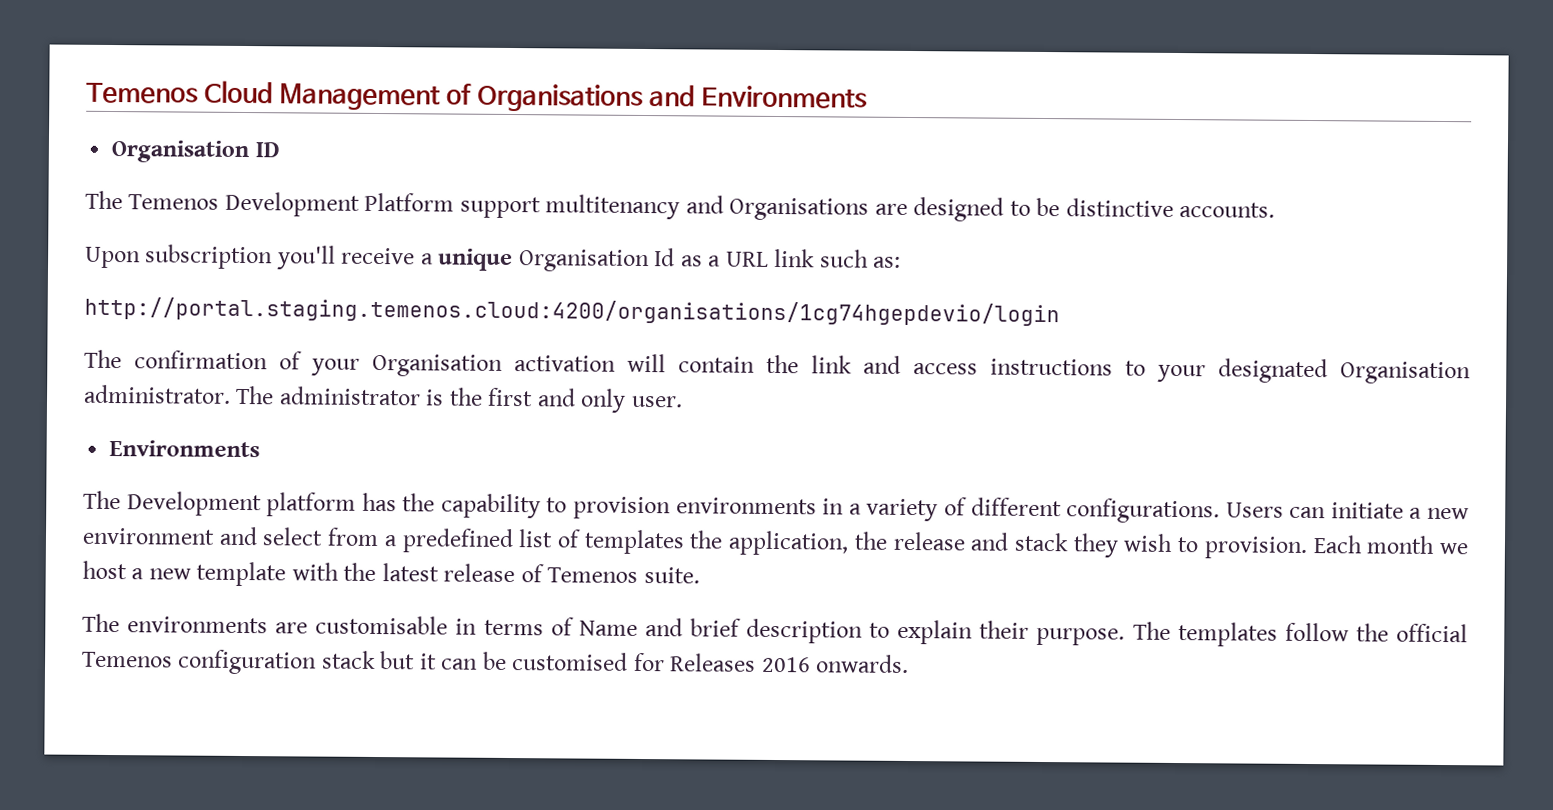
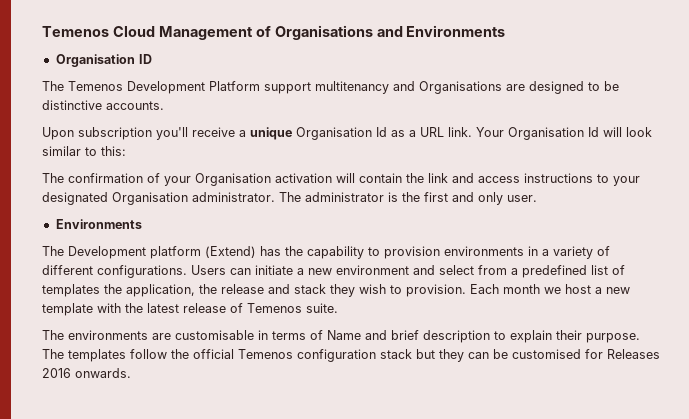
[774,248,902,268] [84,296,1060,327] link such as: // http://portal.staging.temenos.cloud:4200/organisations/1cg74hgepdevio/login -> [448,127,652,140] [42,146,126,156] link. Your Organisation Id will look similar to this:
(357, 504) none -> [205,246,256,258] (Extend)
[419,653,437,670] it -> [439,349,464,362] they

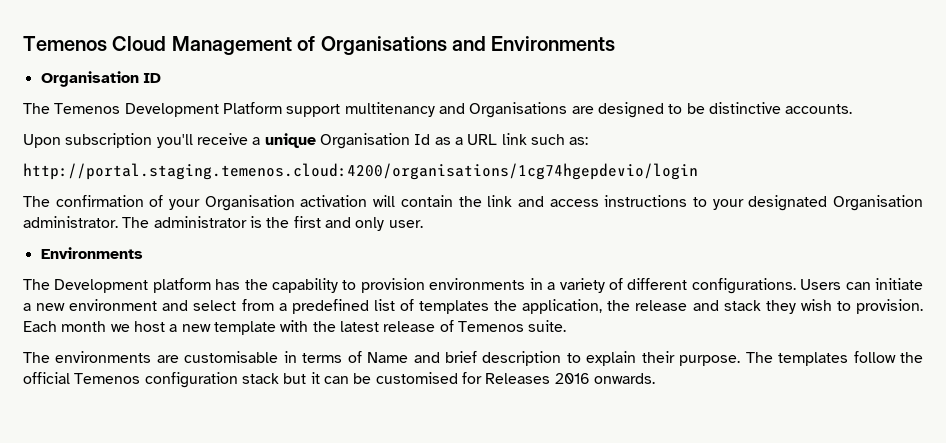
[448,127,652,140] [42,146,126,156] link. Your Organisation Id will look similar to this: -> [501,133,589,145] [23,163,698,180] link such as: // http://portal.staging.temenos.cloud:4200/organisations/1cg74hgepdevio/login
[205,246,256,258] (Extend) -> (211, 285) none
[439,349,464,362] they -> [310,372,320,384] it

